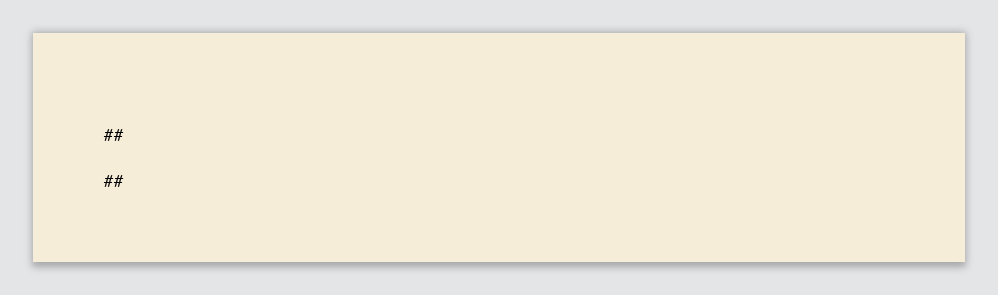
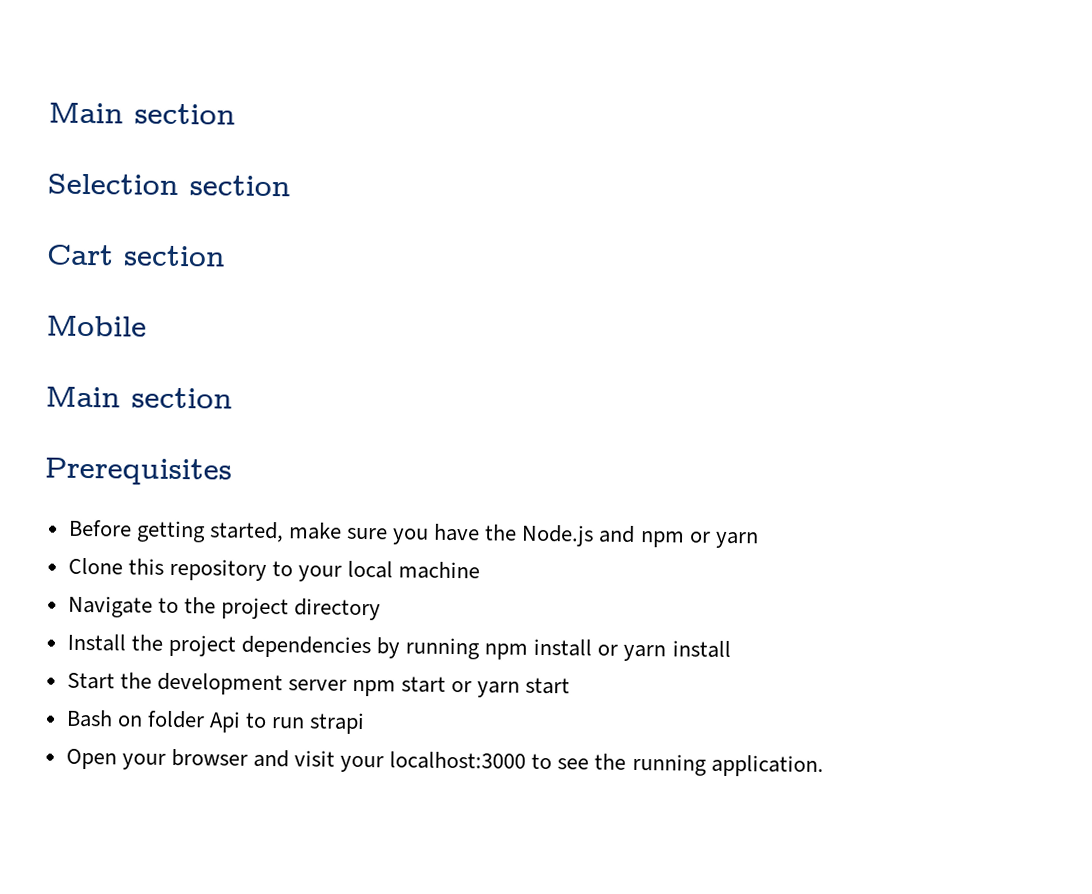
[103,129,124,142] [103,175,124,188] ## // ## -> [48,102,236,125] [47,173,291,197] [46,244,226,267] [46,315,147,337] [45,386,233,409] [44,457,232,486] [68,519,759,549] [67,557,481,582] [67,595,382,621] [66,633,731,662] [66,672,571,698] [65,709,366,735] [65,748,824,778] Main section // Selection section // Cart section // Mobile // Main section // Prerequisites // Before getting started, make sure you have the Node.js and npm or yarn // Clone this repository to your local machine // Navigate to the project directory // Install the project dependencies by running npm install or yarn install // Start the development server npm start or yarn start // Bash on folder Api to run strapi // Open your browser and visit your localhost:3000 to see the running application.

